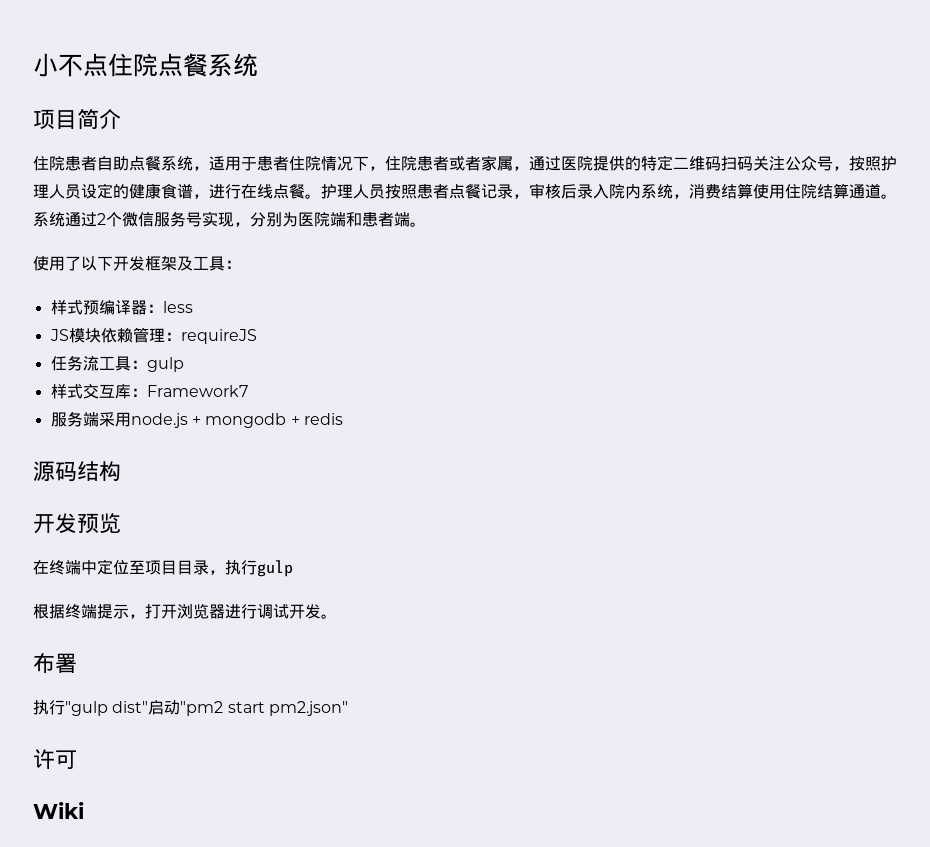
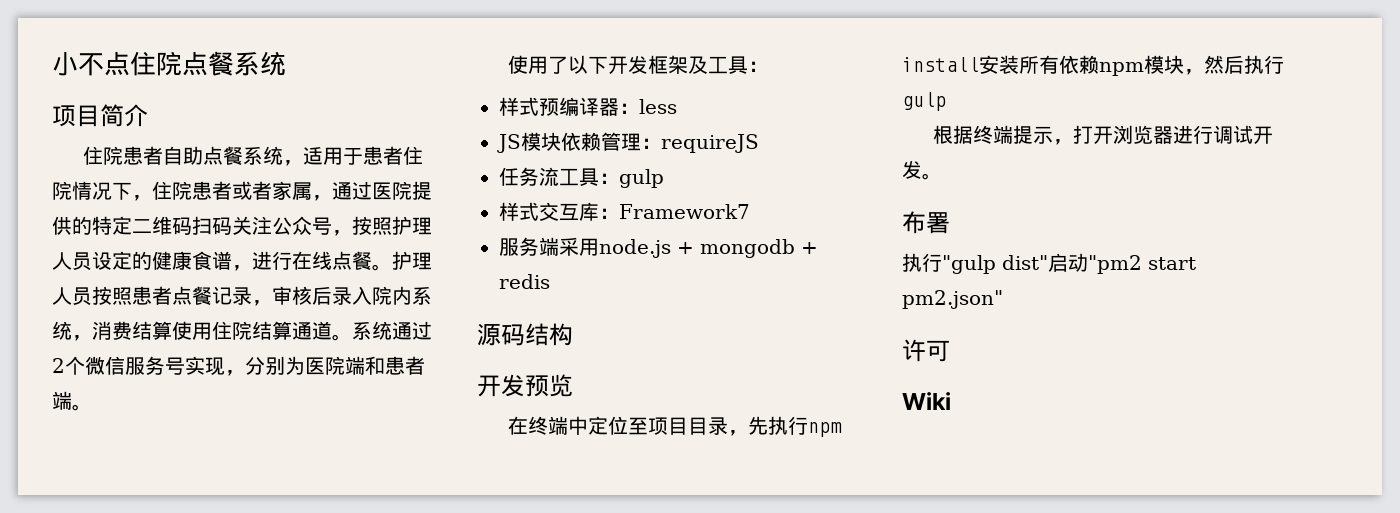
(225, 572) none -> [748,416,843,437] [902,55,1244,76] 先执行npm install安装所有依赖npm模块，然后

